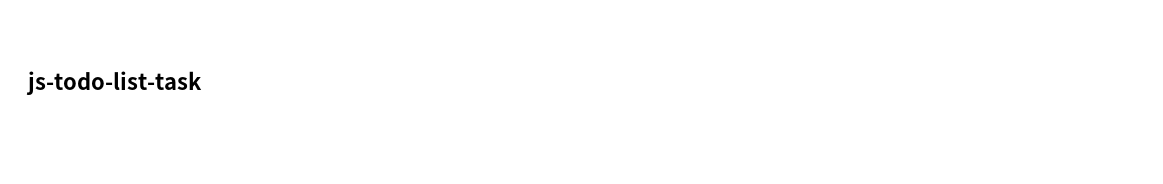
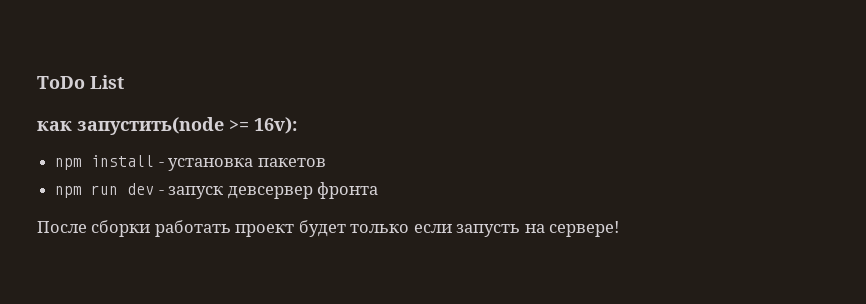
[26,71,202,95] js-todo-list-task -> [37,75,124,89] [37,117,297,135] [55,155,326,171] [55,182,378,199] [37,220,620,237] ToDo List // как запустить(node >= 16v): // npm install - установка пакетов // npm run dev - запуск девсервер фронта // После сборки работать проект будет только если запусть на сервере!

